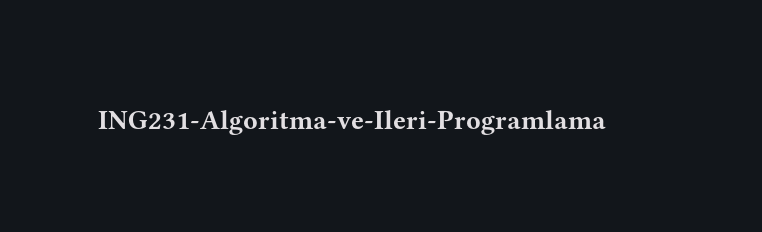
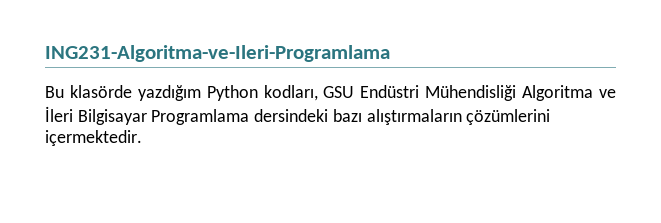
(606, 122) none -> [45,85,617,101] [45,106,551,125] [45,130,142,146] // Bu klasörde yazdığım Python kodları, GSU Endüstri Mühendisliği Algoritma ve İleri Bilgisayar Programlama dersindeki bazı alıştırmaların çözümlerini içermektedir.

